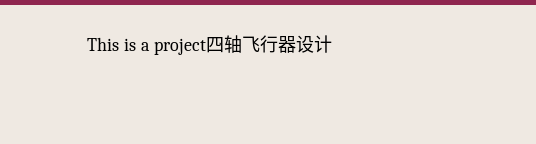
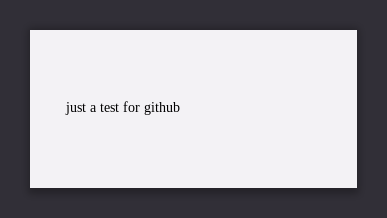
[87,35,332,55] This is a project四轴飞行器设计 -> [65,101,180,115] just a test for github

